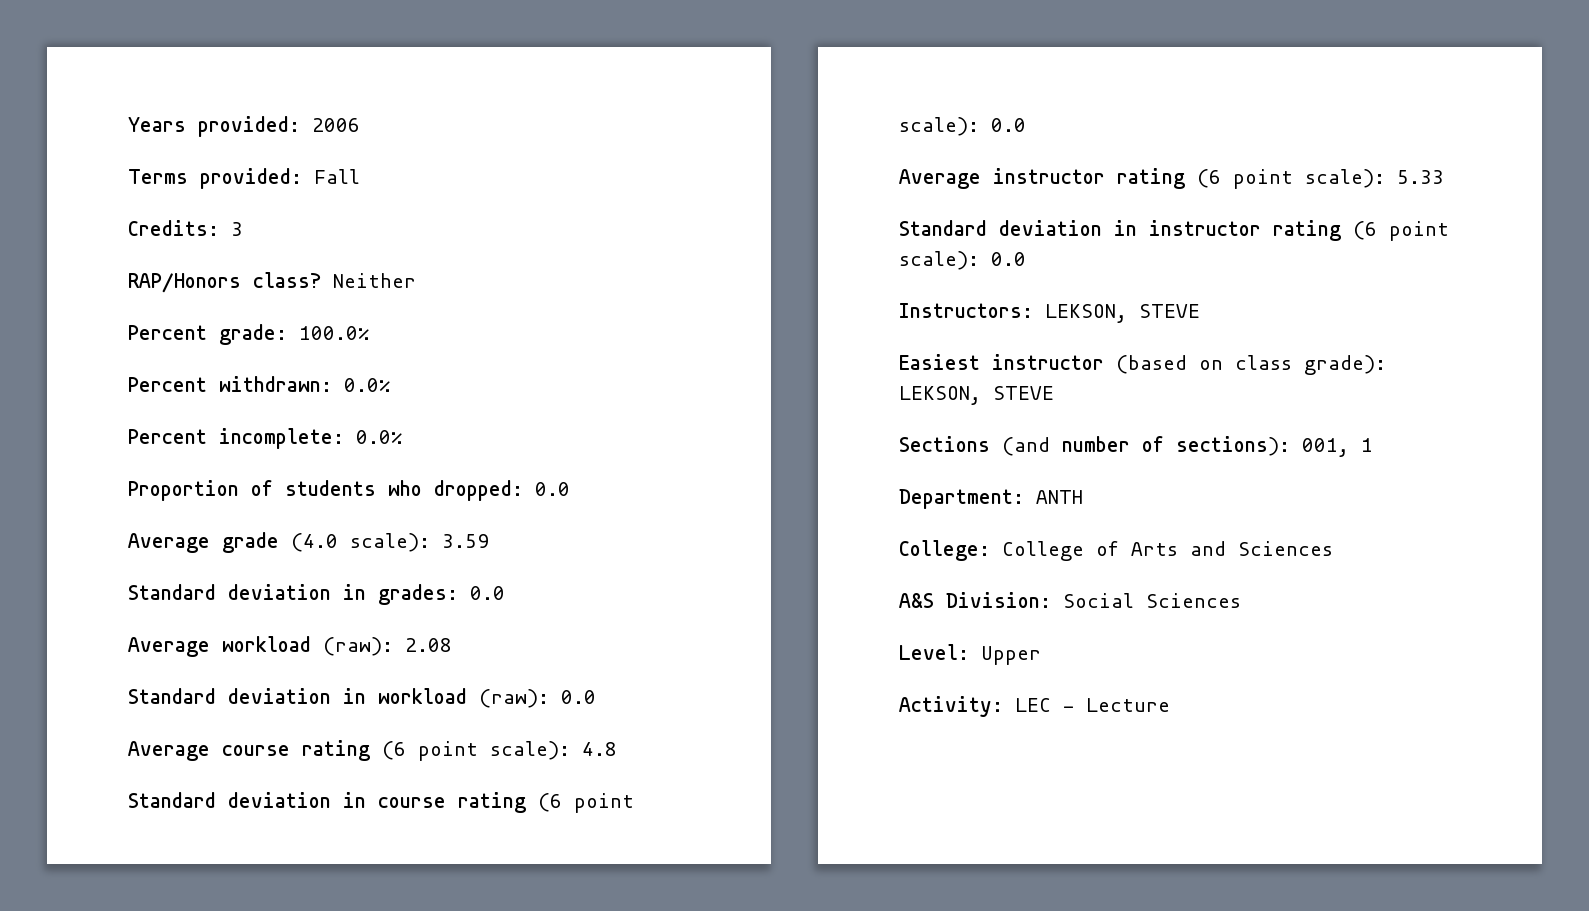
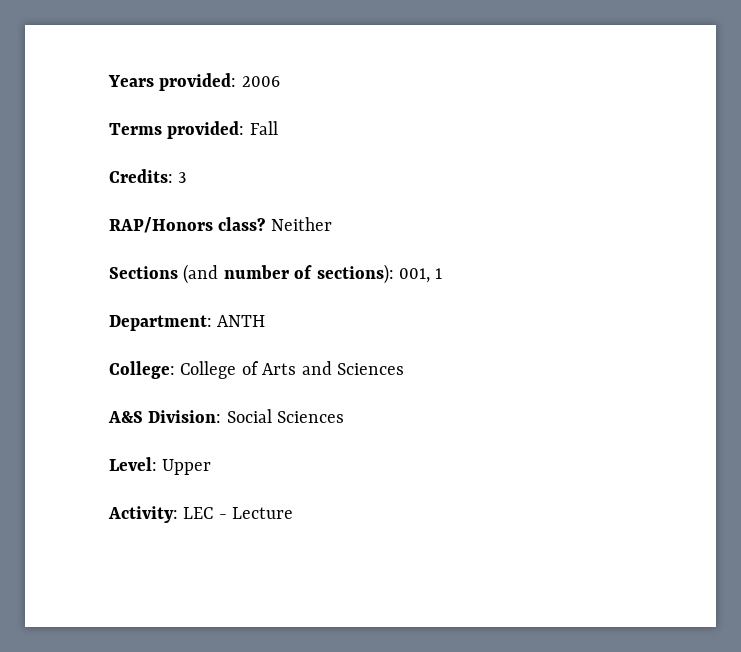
[128,324,369,345] [128,376,390,392] [128,428,402,449] [128,480,570,501] [128,532,489,553] [128,584,505,605] [128,636,452,657] [128,688,596,708] [128,740,617,761] [128,792,634,813] [899,117,1026,136] [899,168,1444,189] [899,220,1449,241] [899,251,1026,270] [899,303,1200,323] [899,354,1386,375] [899,386,1054,405] // Percent grade: 100.0% // Percent withdrawn: 0.0% // Percent incomplete: 0.0% // Proportion of students who dropped: 0.0 // Average grade (4.0 scale): 3.59 // Standard deviation in grades: 0.0 // Average workload (raw): 2.08 // Standard deviation in workload (raw): 0.0 // Average course rating (6 point scale): 4.8 // Standard deviation in course rating (6 point scale): 0.0 // Average instructor rating (6 point scale): 5.33 // Standard deviation in instructor rating (6 point scale): 0.0 // Instructors: LEKSON, STEVE // Easiest instructor (based on class grade): LEKSON, STEVE -> (332, 224) none

